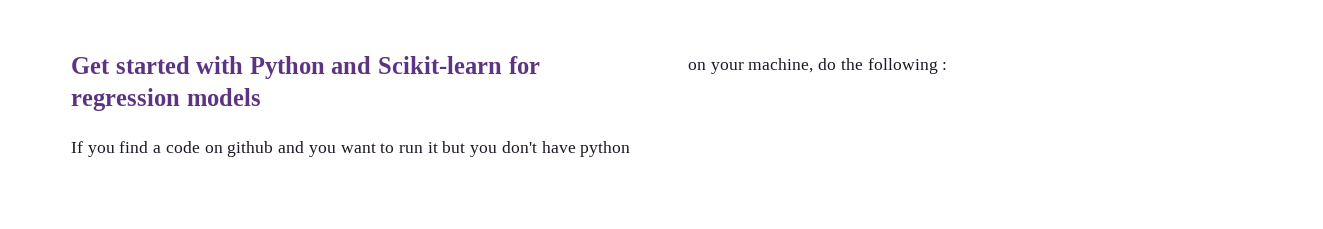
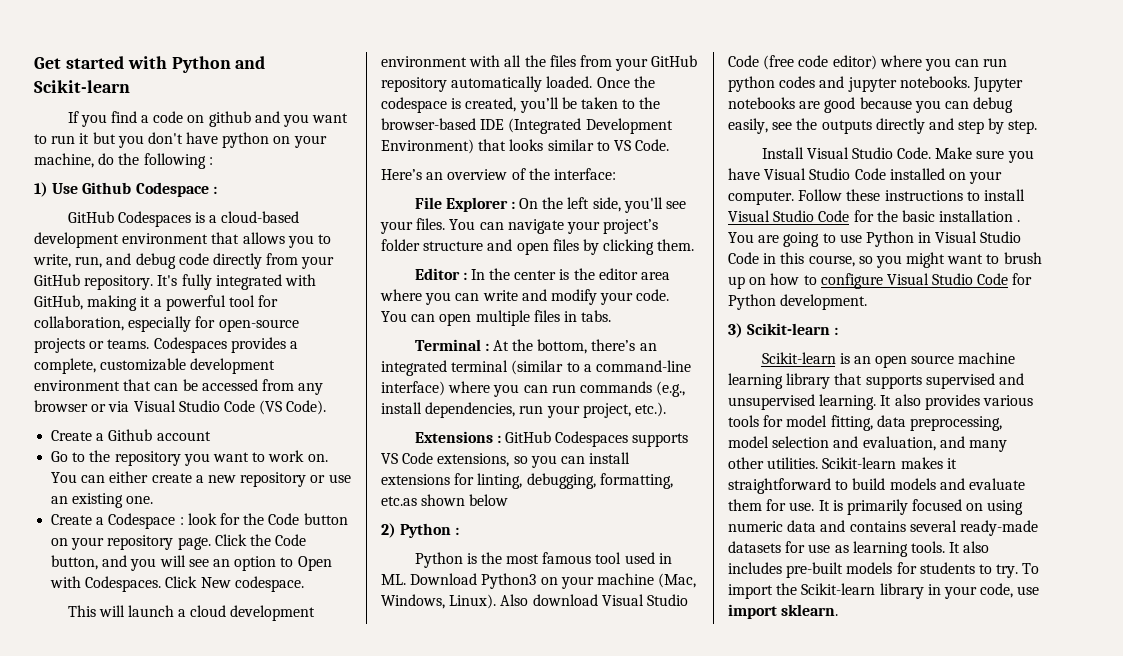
[508,56,540,74] [71,88,261,111] for regression models -> (130, 86) none
(948, 66) none -> [34,182,217,197] [67,211,300,227] [34,232,331,248] [33,253,335,269] [34,274,316,290] [34,295,279,311] [34,316,299,332] [34,337,298,353] [34,358,276,374] [34,379,324,395] [34,400,327,415] [51,429,211,441] [51,450,328,466] [51,471,351,487] [51,493,154,508] [51,513,348,529] [51,534,307,550] [51,555,332,571] [50,576,304,592] [67,605,316,621] [381,55,698,71] [381,76,655,92] [381,97,661,113] [381,118,673,134] [381,139,670,154] [381,168,616,180] [414,197,686,213] [380,218,659,234] [381,239,695,255] [414,268,670,280] [380,289,670,305] [381,310,612,326] [414,339,657,354] [381,360,691,376] [381,381,686,397] [381,402,666,418] [414,431,689,447] [381,452,631,468] [381,473,673,489] [381,494,509,506] [381,523,460,538] [414,552,672,568] [381,573,697,589] [381,594,688,609] [728,55,1008,71] [728,76,1023,92] [728,97,1014,113] [728,118,1038,134] [761,147,1034,163] [728,168,1003,184] [728,189,1025,205] [728,210,1021,222] [728,231,1022,247] [728,252,1042,268] [728,273,1033,289] [728,294,868,310] [728,323,839,338] [761,352,1016,368] [728,373,1024,389] [728,394,1033,410] [728,415,1002,431] [728,436,1007,452] [728,457,957,469] [728,478,1025,494] [728,499,1024,515] [728,520,1038,536] [728,541,990,557] [728,562,1040,578] [728,583,1040,599] [728,604,839,619] // 1) Use Github Codespace : // GitHub Codespaces is a cloud-based development environment that allows you to write, run, and debug code directly from your GitHub repository. It's fully integrated with GitHub, making it a powerful tool for collaboration, especially for open-source projects or teams. Codespaces provides a complete, customizable development environment that can be accessed from any browser or via Visual Studio Code (VS Code). // Create a Github account // Go to the repository you want to work on. You can either create a new repository or use an existing one. // Create a Codespace : look for the Code button on your repository page. Click the Code button, and you will see an option to Open with Codespaces. Click New codespace. // This will launch a cloud development environment with all the files from your GitHub repository automatically loaded. Once the codespace is created, you’ll be taken to the browser-based IDE (Integrated Development Environment) that looks similar to VS Code. // Here’s an overview of the interface: // File Explorer : On the left side, you'll see your files. You can navigate your project’s folder structure and open files by clicking them. // Editor : In the center is the editor area where you can write and modify your code. You can open multiple files in tabs. // Terminal : At the bottom, there’s an integrated terminal (similar to a command-line interface) where you can run commands (e.g., install dependencies, run your project, etc.). // Extensions : GitHub Codespaces supports VS Code extensions, so you can install extensions for linting, debugging, formatting, etc.as shown below // 2) Python : // Python is the most famous tool used in ML. Download Python3 on your machine (Mac, Windows, Linux). Also download Visual Studio Code (free code editor) where you can run python codes and jupyter notebooks. Jupyter notebooks are good because you can debug easily, see the outputs directly and step by step. // Install Visual Studio Code. Make sure you have Visual Studio Code installed on your computer. Follow these instructions to install Visual Studio Code for the basic installation . You are going to use Python in Visual Studio Code in this course, so you might want to brush up on how to configure Visual Studio Code for Python development. // 3) Scikit-learn : // Scikit-learn is an open source machine learning library that supports supervised and unsupervised learning. It also provides various tools for model fitting, data preprocessing, model selection and evaluation, and many other utilities. Scikit-learn makes it straightforward to build models and evaluate them for use. It is primarily focused on using numeric data and contains several ready-made datasets for use as learning tools. It also includes pre-built models for students to try. To import the Scikit-learn library in your code, use import sklearn.

